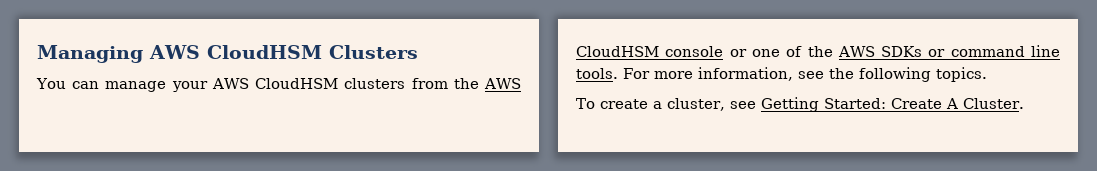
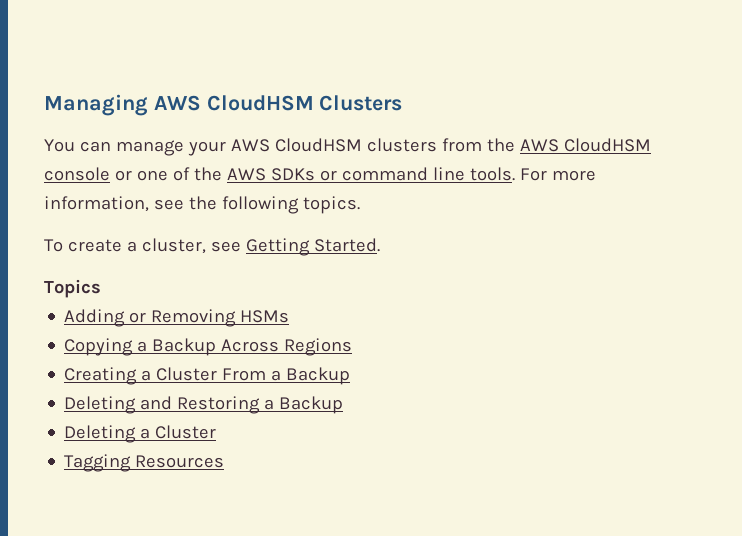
[823,98,1024,109] Started: Create A Cluster. -> [313,238,380,252] [44,279,101,298] [64,309,290,327] [64,338,353,356] [64,367,351,385] [64,396,344,414] [64,425,217,443] [64,454,225,472] Started. // Topics // Adding or Removing HSMs // Copying a Backup Across Regions // Creating a Cluster From a Backup // Deleting and Restoring a Backup // Deleting a Cluster // Tagging Resources

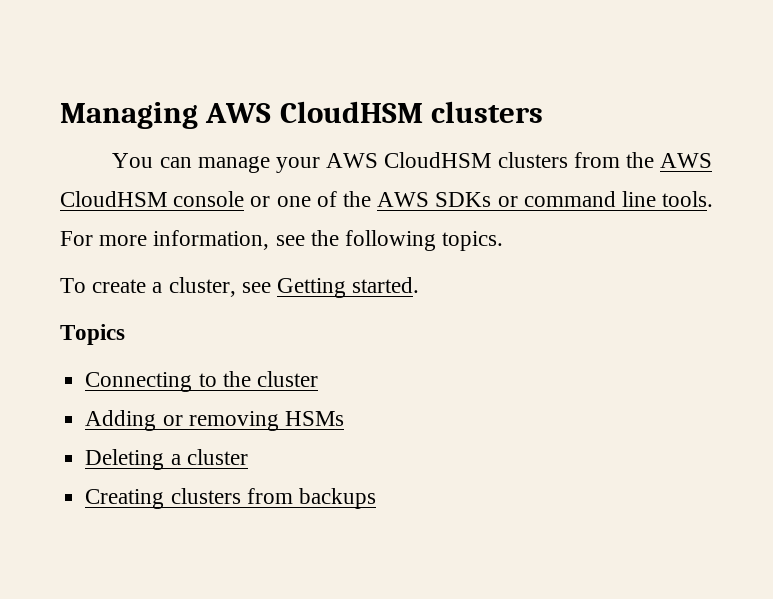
[319,95,403,111] Clusters -> [431,101,544,123] clusters
[313,238,380,252] Started. -> [352,277,420,293] started.
(101, 288) none -> [85,371,318,392] // Connecting to the cluster
[151,309,237,327] Removing -> [188,411,279,431] removing
[64,338,353,356] [64,367,351,385] [64,396,344,414] [64,425,217,443] [64,454,225,472] Copying a Backup Across Regions // Creating a Cluster From a Backup // Deleting and Restoring a Backup // Deleting a Cluster // Tagging Resources -> [85,449,248,470] [85,488,376,509] Deleting a cluster // Creating clusters from backups

